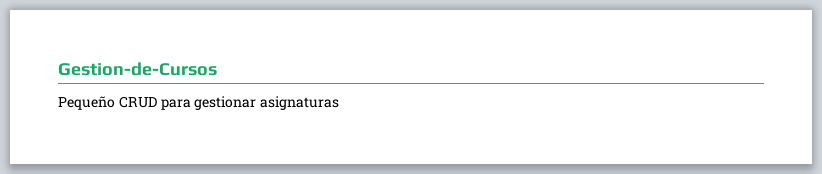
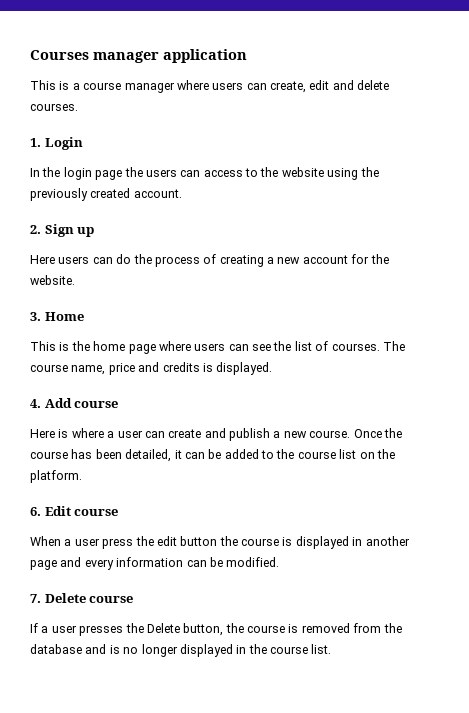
[58,62,217,76] [58,96,340,110] Gestion-de-Cursos // Pequeño CRUD para gestionar asignaturas -> [30,49,247,63] [30,80,390,93] [30,103,78,111] [30,137,83,150] [30,167,379,180] [30,188,182,201] [30,224,95,237] [30,254,389,267] [30,275,75,285] [30,312,84,321] [30,341,405,354] [30,362,273,375] [30,398,119,408] [30,428,402,441] [30,449,395,462] [30,470,82,483] [30,506,119,516] [30,536,410,549] [30,557,280,570] [30,593,134,603] [30,623,402,636] [30,644,332,657] Courses manager application // This is a course manager where users can create, edit and delete courses. // 1. Login // In the login page the users can access to the website using the previously created account. // 2. Sign up // Here users can do the process of creating a new account for the website. // 3. Home // This is the home page where users can see the list of courses. The course name, price and credits is displayed. // 4. Add course // Here is where a user can create and publish a new course. Once the course has been detailed, it can be added to the course list on the platform. // 6. Edit course // When a user press the edit button the course is displayed in another page and every information can be modified. // 7. Delete course // If a user presses the Delete button, the course is removed from the database and is no longer displayed in the course list.

